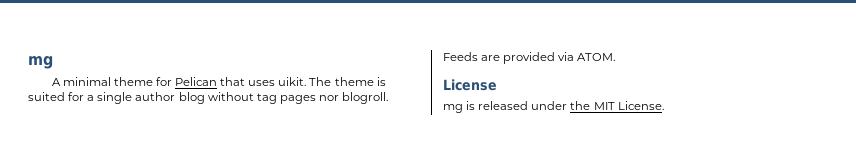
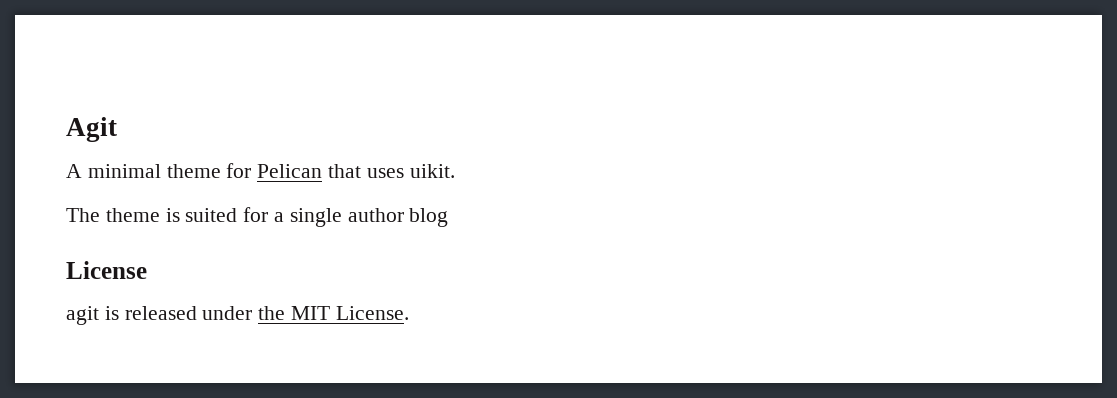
[28,56,53,69] mg -> [66,117,117,142] Agit
(307, 81) none -> (455, 171) //
[207,92,389,104] [443,52,616,64] without tag pages nor blogroll. Feeds are provided via ATOM. -> (449, 217) none
[443,104,463,113] mg -> [66,306,99,325] agit

